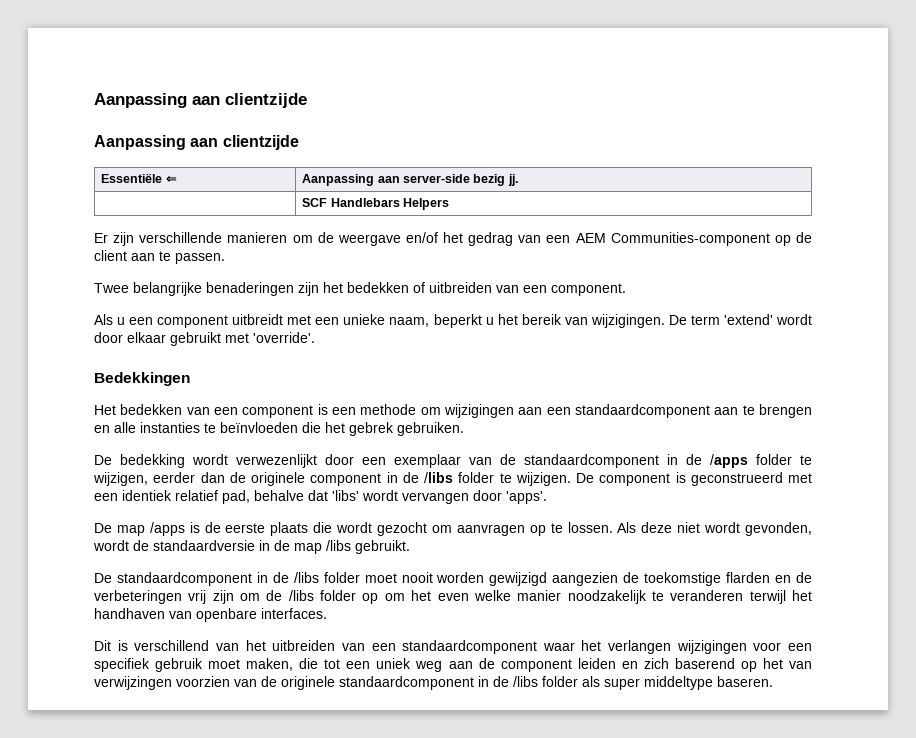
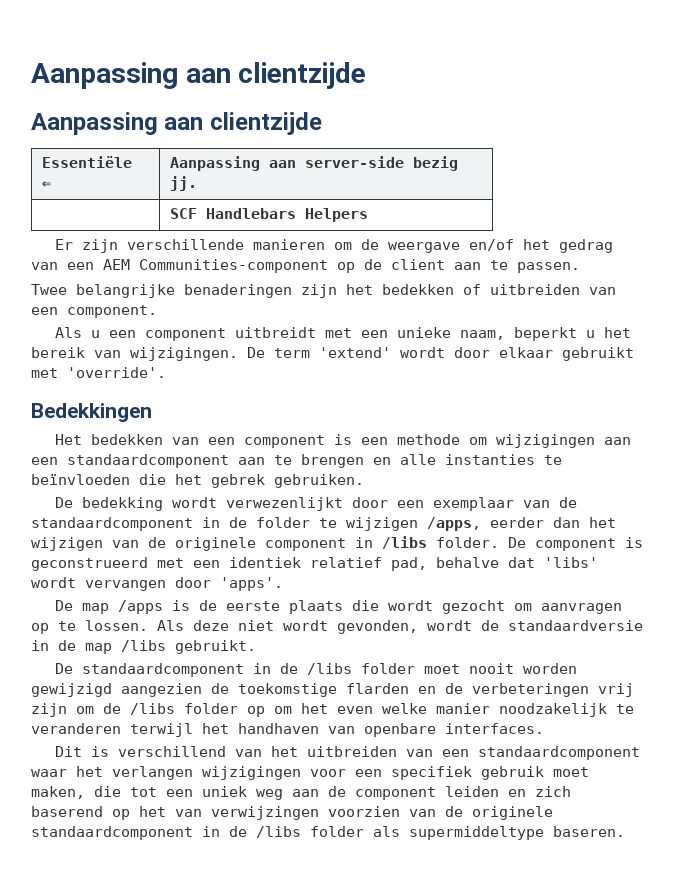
[710,454,812,468] [93,472,571,486] /apps folder te wijzigen, eerder dan de originele component in de /libs folder te wijzigen. -> [256,517,616,531] [31,536,499,551] folder te wijzigen /apps, eerder dan het wijzigen van de originele component in /libs folder.
[604,676,713,690] super middeltype -> [409,826,544,840] supermiddeltype

